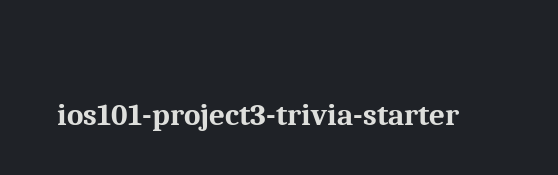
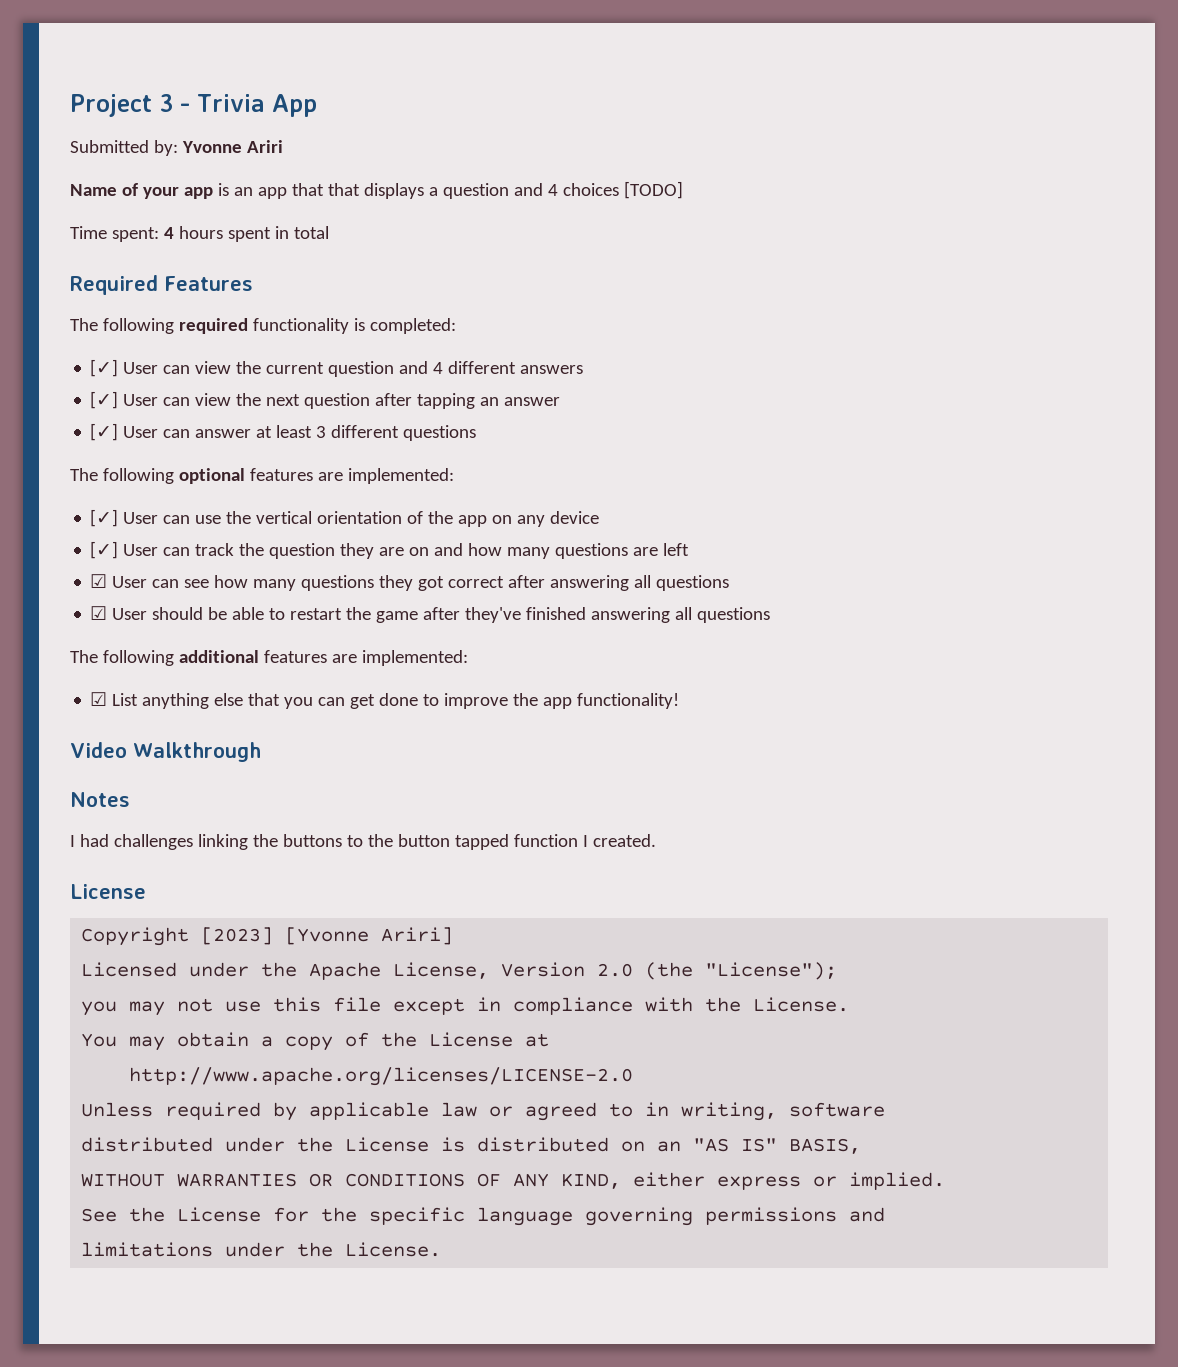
[57,104,460,131] ios101-project3-trivia-starter -> [70,94,317,117] [70,140,283,156] [70,181,683,199] [70,226,329,242] [70,275,253,295] [70,318,456,334] [90,359,584,377] [90,391,561,409] [90,423,477,441] [70,468,454,484] [90,509,600,527] [90,541,690,559] [90,574,730,591] [90,606,771,623] [70,650,468,666] [90,692,680,709] [70,742,261,762] [70,792,130,807] [70,834,656,850] [70,884,146,899] [81,927,454,946] [81,962,838,980] [81,997,850,1016] [81,1032,550,1051] [129,1067,634,1086] [81,1102,886,1121] [81,1137,862,1154] [81,1172,946,1190] [81,1207,886,1226] [81,1242,442,1257] Project 3 - Trivia App // Submitted by: Yvonne Ariri // Name of your app is an app that that displays a question and 4 choices [TODO] // Time spent: 4 hours spent in total // Required Features // The following required functionality is completed: // [✓] User can view the current question and 4 different answers // [✓] User can view the next question after tapping an answer // [✓] User can answer at least 3 different questions // The following optional features are implemented: // [✓] User can use the vertical orientation of the app on any device // [✓] User can track the question they are on and how many questions are left // ☑ User can see how many questions they got correct after answering all questions // ☑ User should be able to restart the game after they've finished answering all questions // The following additional features are implemented: // ☑ List anything else that you can get done to improve the app functionality! // Video Walkthrough // Notes // I had challenges linking the buttons to the button tapped function I created. // License // Copyright [2023] [Yvonne Ariri] // Licensed under the Apache License, Version 2.0 (the "License"); // you may not use this file except in compliance with the License. // You may obtain a copy of the License at // http://www.apache.org/licenses/LICENSE-2.0 // Unless required by applicable law or agreed to in writing, software // distributed under the License is distributed on an "AS IS" BASIS, // WITHOUT WARRANTIES OR CONDITIONS OF ANY KIND, either express or implied. // See the License for the specific language governing permissions and // limitations under the License.

